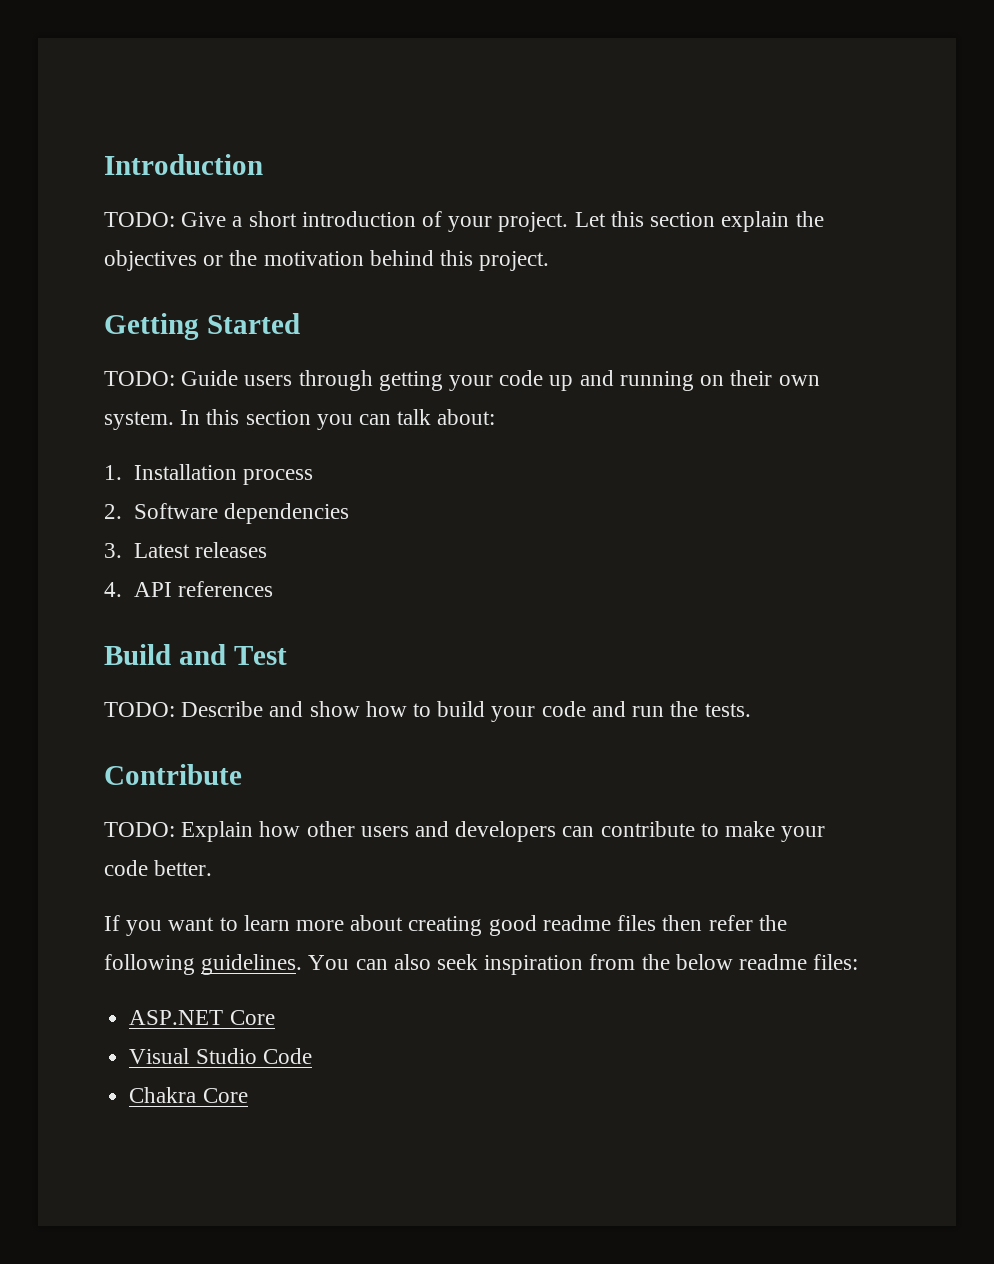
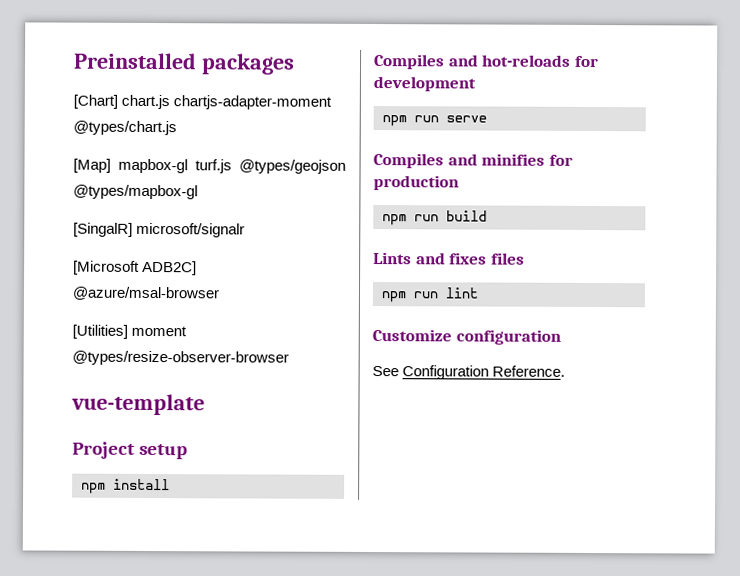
[104,154,263,175] [104,211,824,232] [104,250,550,271] [104,313,300,340] [104,370,820,391] [104,409,496,430] [104,464,313,485] [104,503,349,524] [104,542,267,558] [104,581,273,597] [104,644,287,665] [104,701,751,722] [104,764,242,785] [104,821,826,842] [104,860,213,876] [104,915,787,936] [104,954,859,975] [129,1010,275,1025] [129,1048,312,1064] [129,1087,248,1103] Introduction // TODO: Give a short introduction of your project. Let this section explain the objectives or the motivation behind this project. // Getting Started // TODO: Guide users through getting your code up and running on their own system. In this section you can talk about: // 1. Installation process // 2. Software dependencies // 3. Latest releases // 4. API references // Build and Test // TODO: Describe and show how to build your code and run the tests. // Contribute // TODO: Explain how other users and developers can contribute to make your code better. // If you want to learn more about creating good readme files then refer the following guidelines. You can also seek inspiration from the below readme files: // ASP.NET Core // Visual Studio Code // Chakra Core -> [73,52,295,75] [73,94,333,110] [73,120,177,136] [73,158,346,174] [73,184,198,200] [73,222,246,238] [73,260,198,276] [72,286,220,301] [72,324,188,339] [72,350,289,366] [71,393,205,416] [72,441,189,460] [81,478,170,494] [373,54,599,70] [373,76,476,92] [382,115,487,127] [373,153,573,169] [373,175,459,191] [382,210,487,226] [373,252,525,265] [381,287,479,303] [372,329,561,345] [372,365,566,380] Preinstalled packages // [Chart] chart.js chartjs-adapter-moment @types/chart.js // [Map] mapbox-gl turf.js @types/geojson @types/mapbox-gl // [SingalR] microsoft/signalr // [Microsoft ADB2C] @azure/msal-browser // [Utilities] moment @types/resize-observer-browser // vue-template // Project setup // npm install // Compiles and hot-reloads for development // npm run serve // Compiles and minifies for production // npm run build // Lints and fixes files // npm run lint // Customize configuration // See Configuration Reference.

